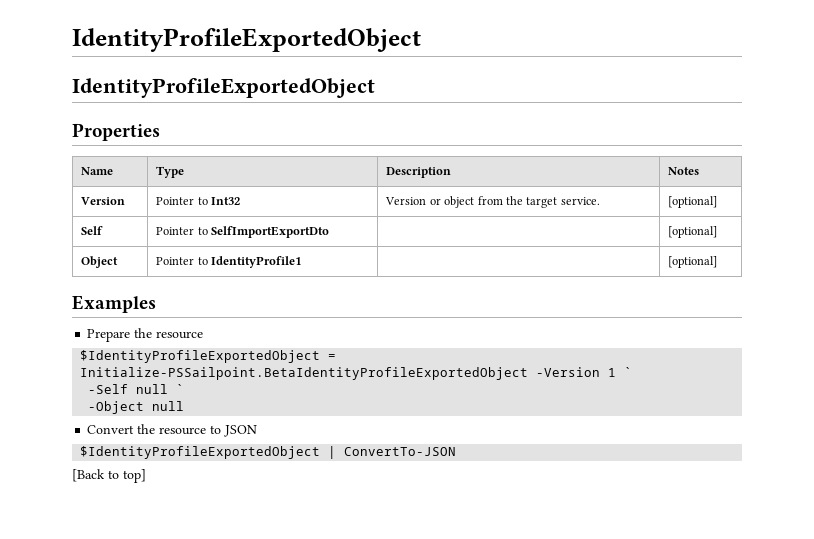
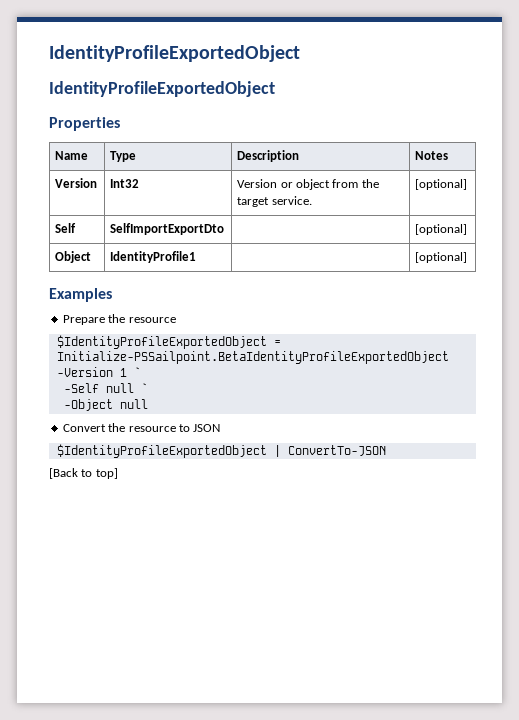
[156,197,208,205] Pointer to -> (98, 183) none
[156,227,208,235] Pointer to -> (77, 228) none
[156,257,208,265] Pointer to -> (92, 257) none

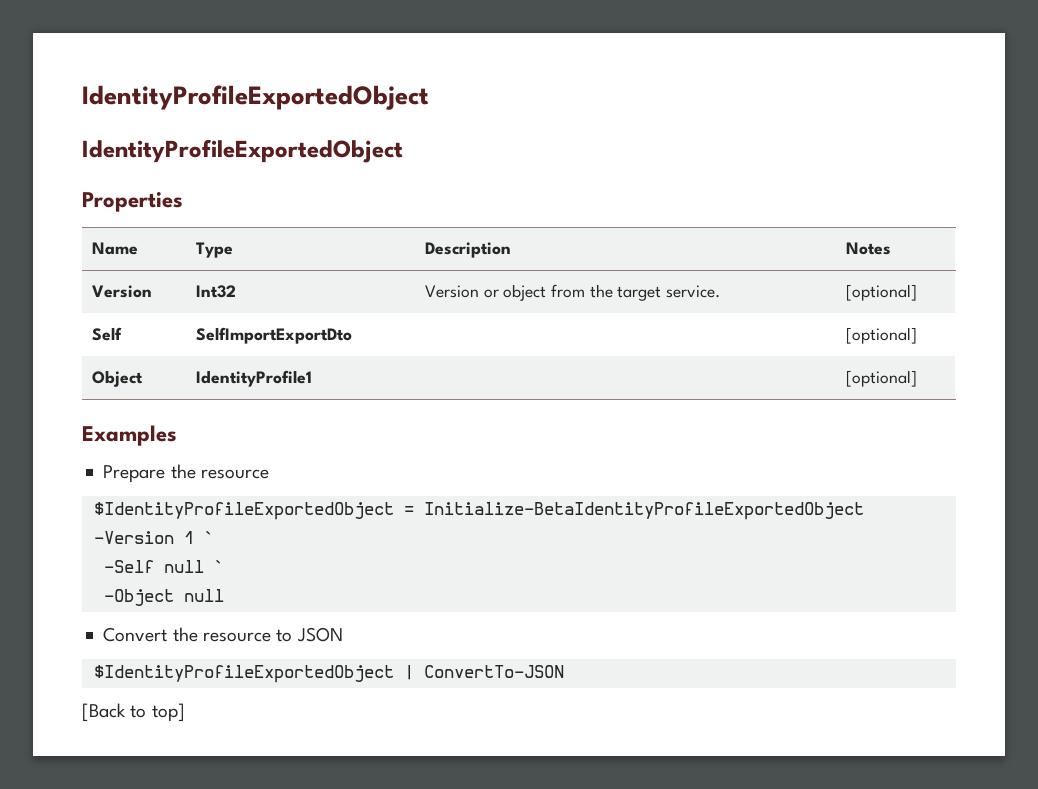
[56,351,449,364] Initialize-PSSailpoint.BetaIdentityProfileExportedObject -> [423,502,864,520] Initialize-BetaIdentityProfileExportedObject

